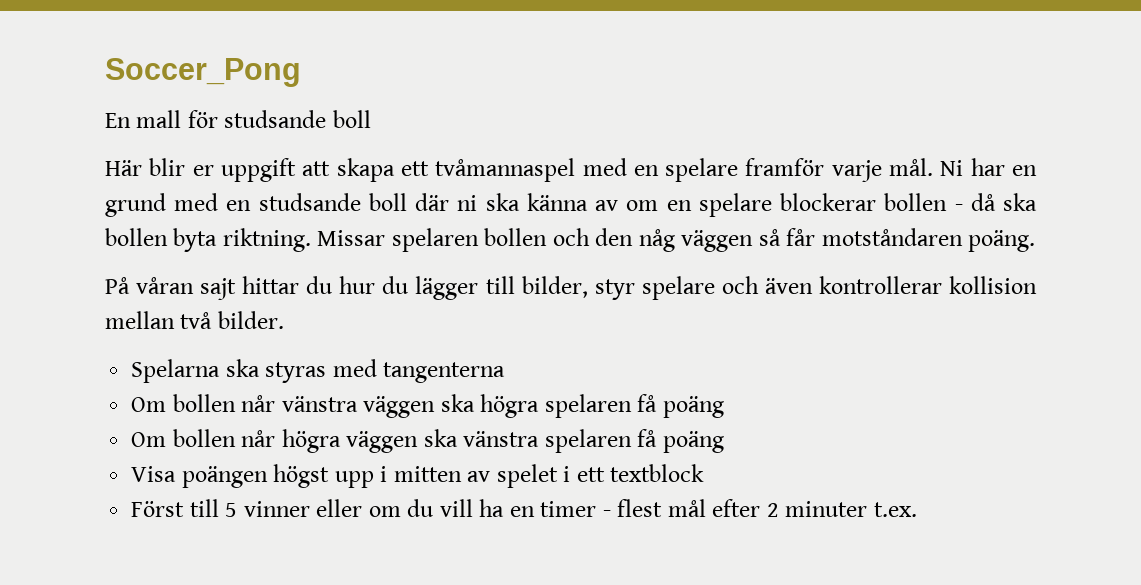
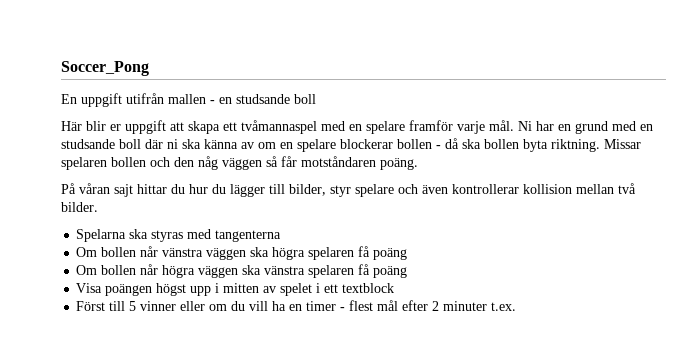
[136,110,218,128] mall för -> [81,93,232,107] uppgift utifrån mallen - en

